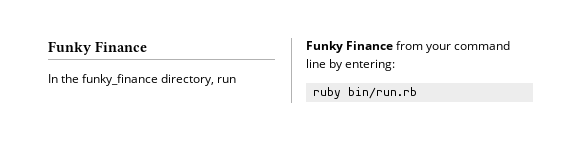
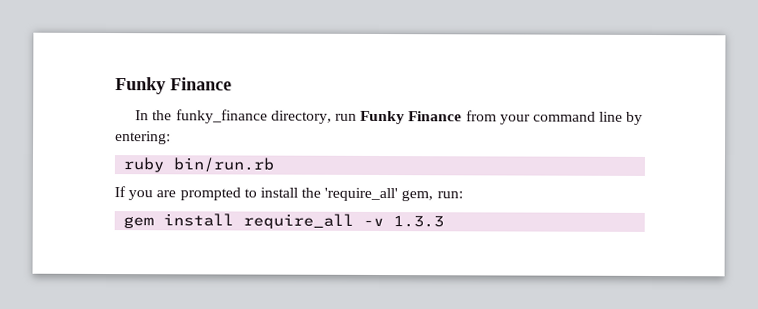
(417, 93) none -> [114,186,463,202] [123,213,445,229] // If you are prompted to install the 'require_all' gem, run: // gem install require_all -v 1.3.3

